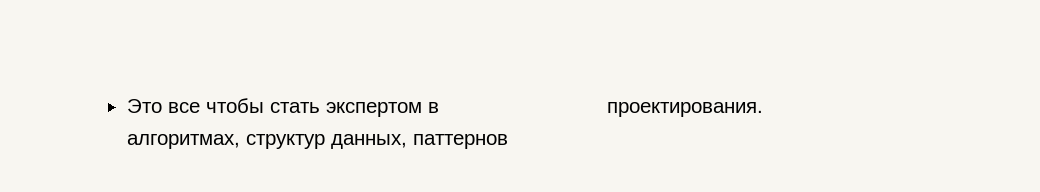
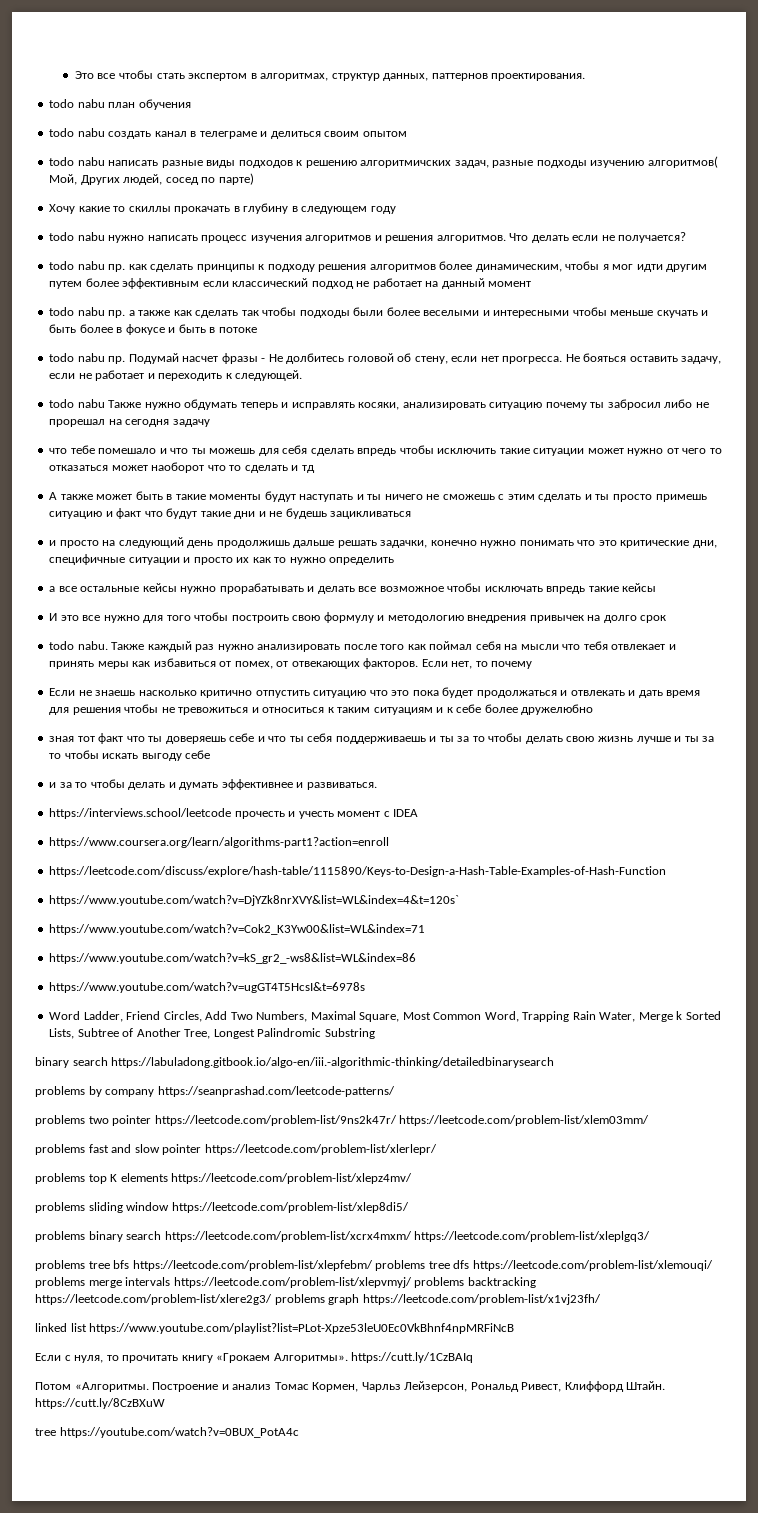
(763, 109) none -> [49,99,191,110] [49,128,407,139] [49,156,718,168] [49,173,254,185] [49,203,396,214] [49,232,687,243] [49,261,708,272] [49,278,532,289] [49,307,709,318] [49,324,257,335] [49,353,722,364] [49,370,303,381] [49,399,709,410] [49,419,210,427] [49,445,722,456] [49,462,315,473] [49,491,707,502] [49,508,412,519] [49,537,717,548] [49,554,395,565] [49,583,657,594] [49,612,667,623] [49,641,676,652] [49,658,533,669] [49,687,701,698] [49,704,594,715] [49,733,715,744] [49,750,211,761] [49,779,377,790] [49,808,419,819] [49,837,390,848] [49,866,667,877] [49,895,460,906] [49,924,426,935] [49,953,417,964] [49,982,366,993] [49,1011,721,1022] [49,1028,375,1039] [35,1057,555,1068] [35,1086,395,1097] [35,1115,650,1126] [35,1144,437,1155] [35,1173,413,1184] [35,1202,409,1213] [35,1231,651,1242] [35,1260,713,1271] [35,1277,536,1288] [35,1294,601,1305] [35,1323,515,1334] [35,1352,474,1363] [35,1381,666,1392] [35,1398,165,1409] [35,1427,299,1438] // todo nabu план обучения // todo nabu создать канал в телеграме и делиться своим опытом // todo nabu написать разные виды подходов к решению алгоритмичских задач, разные подходы изучению алгоритмов( Мой, Других людей, сосед по парте) // Хочу какие то скиллы прокачать в глубину в следующем году // todo nabu нужно написать процесс изучения алгоритмов и решения алгоритмов. Что делать если не получается? // todo nabu пр. как сделать принципы к подходу решения алгоритмов более динамическим, чтобы я мог идти другим путем более эффективным если классический подход не работает на данный момент // todo nabu пр. а также как сделать так чтобы подходы были более веселыми и интересными чтобы меньше скучать и быть более в фокусе и быть в потоке // todo nabu пр. Подумай насчет фразы - Не долбитесь головой об стену, если нет прогресса. Не бояться оставить задачу, если не работает и переходить к следующей. // todo nabu Также нужно обдумать теперь и исправлять косяки, анализировать ситуацию почему ты забросил либо не прорешал на сегодня задачу // что тебе помешало и что ты можешь для себя сделать впредь чтобы исключить такие ситуации может нужно от чего то отказаться может наоборот что то сделать и тд // А также может быть в такие моменты будут наступать и ты ничего не сможешь с этим сделать и ты просто примешь ситуацию и факт что будут такие дни и не будешь зацикливаться // и просто на следующий день продолжишь дальше решать задачки, конечно нужно понимать что это критические дни, специфичные ситуации и просто их как то нужно определить // а все остальные кейсы нужно прорабатывать и делать все возможное чтобы исключать впредь такие кейсы // И это все нужно для того чтобы построить свою формулу и методологию внедрения привычек на долго срок // todo nabu. Также каждый раз нужно анализировать после того как поймал себя на мысли что тебя отвлекает и принять меры как избавиться от помех, от отвекающих факторов. Если нет, то почему // Если не знаешь насколько критично отпустить ситуацию что это пока будет продолжаться и отвлекать и дать время для решения чтобы не тревожиться и относиться к таким ситуациям и к себе более дружелюбно // зная тот факт что ты доверяешь себе и что ты себя поддерживаешь и ты за то чтобы делать свою жизнь лучше и ты за то чтобы искать выгоду себе // и за то чтобы делать и думать эффективнее и развиваться. // https://interviews.school/leetcode прочесть и учесть момент с IDEA // https://www.coursera.org/learn/algorithms-part1?action=enroll // https://leetcode.com/discuss/explore/hash-table/1115890/Keys-to-Design-a-Hash-Table-Examples-of-Hash-Function // https://www.youtube.com/watch?v=DjYZk8nrXVY&list=WL&index=4&t=120s` // https://www.youtube.com/watch?v=Cok2_K3Yw00&list=WL&index=71 // https://www.youtube.com/watch?v=kS_gr2_-ws8&list=WL&index=86 // https://www.youtube.com/watch?v=ugGT4T5HcsI&t=6978s // Word Ladder, Friend Circles, Add Two Numbers, Maximal Square, Most Common Word, Trapping Rain Water, Merge k Sorted Lists, Subtree of Another Tree, Longest Palindromic Substring // binary search https://labuladong.gitbook.io/algo-en/iii.-algorithmic-thinking/detailedbinarysearch // problems by company https://seanprashad.com/leetcode-patterns/ // problems two pointer https://leetcode.com/problem-list/9ns2k47r/ https://leetcode.com/problem-list/xlem03mm/ // problems fast and slow pointer https://leetcode.com/problem-list/xlerlepr/ // problems top K elements https://leetcode.com/problem-list/xlepz4mv/ // problems sliding window https://leetcode.com/problem-list/xlep8di5/ // problems binary search https://leetcode.com/problem-list/xcrx4mxm/ https://leetcode.com/problem-list/xleplgq3/ // problems tree bfs https://leetcode.com/problem-list/xlepfebm/ problems tree dfs https://leetcode.com/problem-list/xlemouqi/ problems merge intervals https://leetcode.com/problem-list/xlepvmyj/ problems backtracking https://leetcode.com/problem-list/xlere2g3/ problems graph https://leetcode.com/problem-list/x1vj23fh/ // linked list https://www.youtube.com/playlist?list=PLot-Xpze53leU0Ec0VkBhnf4npMRFiNcB // Если с нуля, то прочитать книгу «Грокаем Алгоритмы». https://cutt.ly/1CzBAIq // Потом «Алгоритмы. Построение и анализ Томас Кормен, Чарльз Лейзерсон, Рональд Ривест, Клиффорд Штайн. https://cutt.ly/8CzBXuW // tree https://youtube.com/watch?v=0BUX_PotA4c

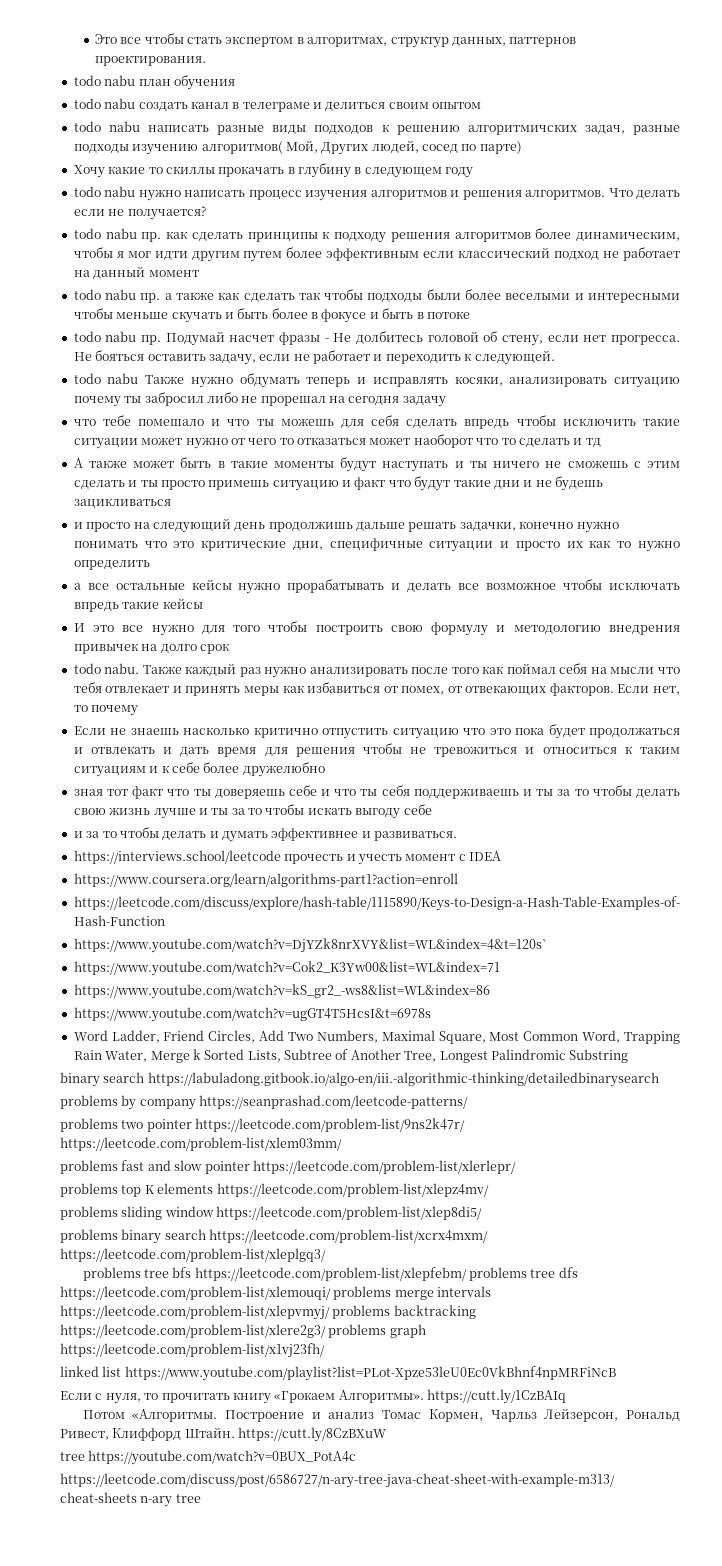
(299, 1432) none -> [60,1473,615,1488] [60,1492,201,1507] // https://leetcode.com/discuss/post/6586727/n-ary-tree-java-cheat-sheet-with-example-m313/ cheat-sheets n-ary tree

